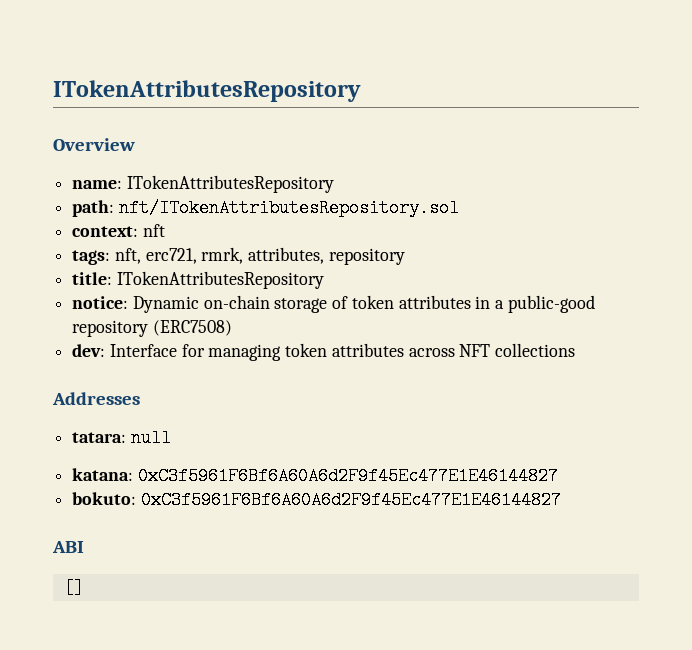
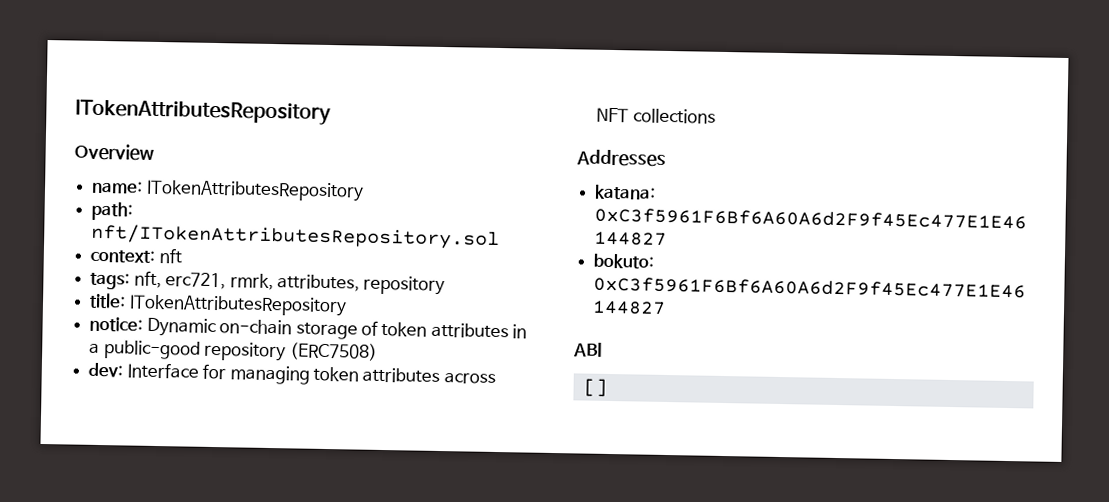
[72,429,171,447] // tatara: null -> (666, 158) none

